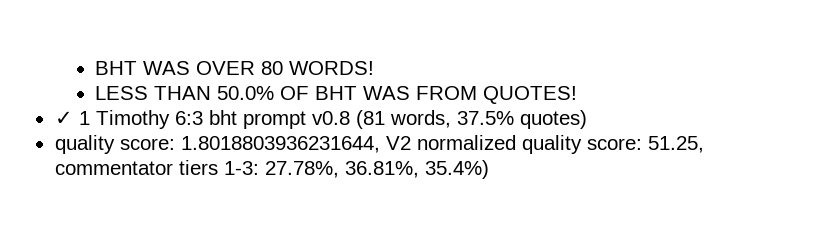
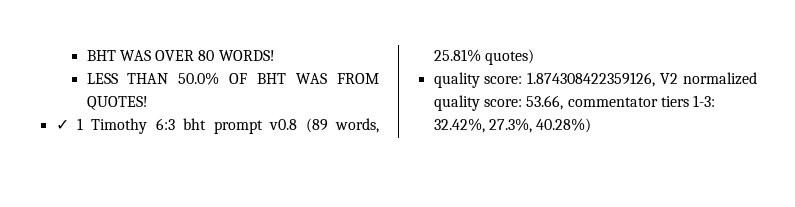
[355,110,514,129] (81 words, 37.5% -> [305,118,380,133] [433,49,481,62] (89 words, 25.81%
[180,136,380,153] 1.8018803936231644, -> [527,72,656,87] 1.874308422359126,
[647,136,704,153] 51.25, -> [526,95,564,110] 53.66,
[264,160,489,179] 27.78%, 36.81%, 35.4%) -> [433,118,592,133] 32.42%, 27.3%, 40.28%)

